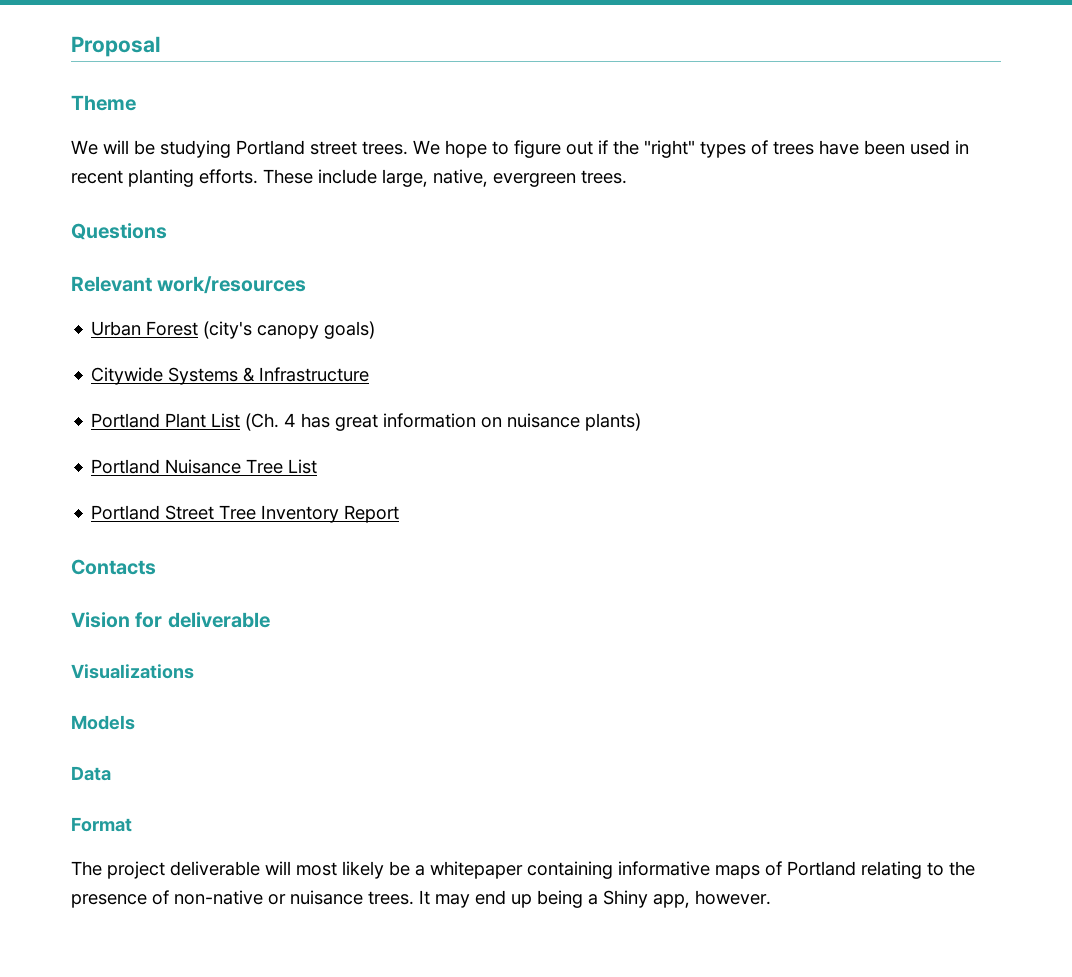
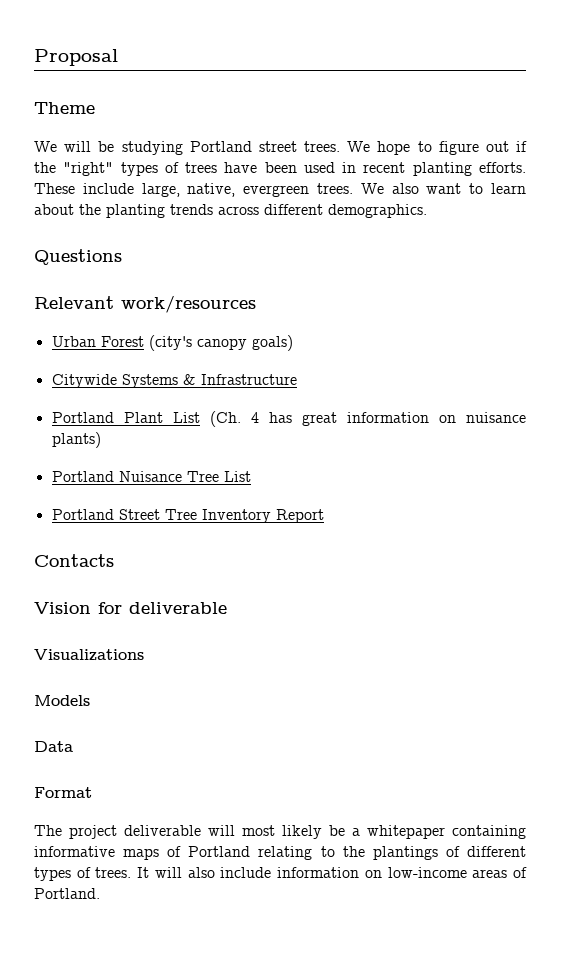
(627, 177) none -> [360,183,527,194] [34,204,427,218] We also want to learn about the planting trends across different demographics.
[71,890,771,908] presence of non-native or nuisance trees. It may end up being a Shiny app, however. -> [372,846,526,860] [34,867,528,881] [34,888,100,899] plantings of different types of trees. It will also include information on low-income areas of Portland.

